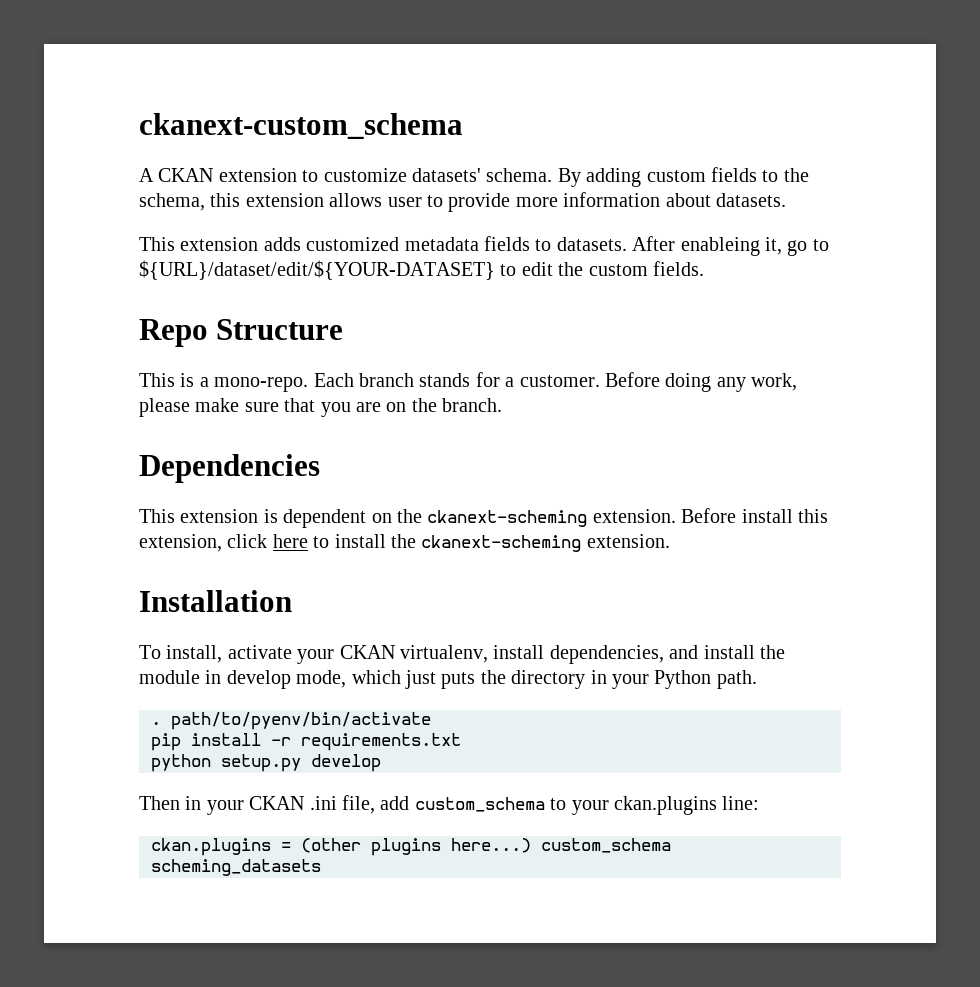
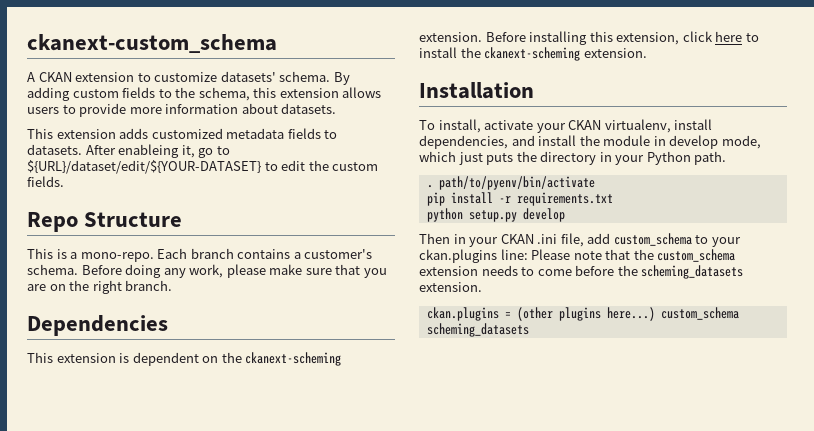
[387,197,422,207] user -> [27,107,59,114] users
[419,372,600,387] stands for a customer. -> [237,249,373,259] [27,264,78,275] contains a customer's schema.
(437, 405) none -> [92,280,122,294] right
[741,509,793,523] install -> [529,31,588,45] installing
(760, 803) none -> [531,249,736,262] [419,265,744,279] [419,282,482,292] Please note that the custom_schema extension needs to come before the scheming_datasets extension.

